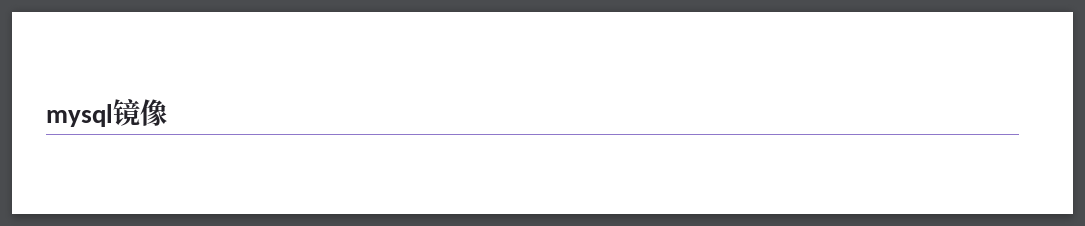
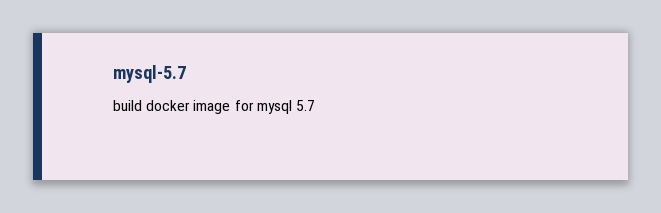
[46,99,167,127] mysql镜像 -> [113,65,186,83] [113,100,315,114] mysql-5.7 // build docker image for mysql 5.7

